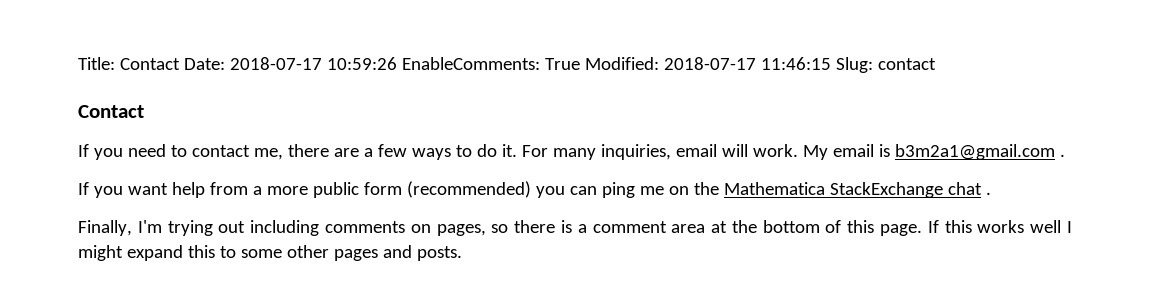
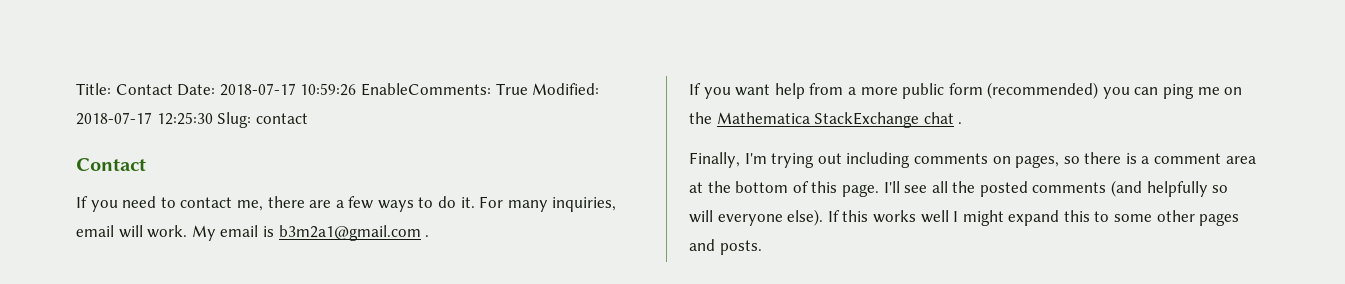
[760,57,831,70] 11:46:15 -> [156,112,213,125] 12:25:30
(923, 230) none -> [883,180,1229,197] [689,209,824,226] I'll see all the posted comments (and helpfully so will everyone else).

